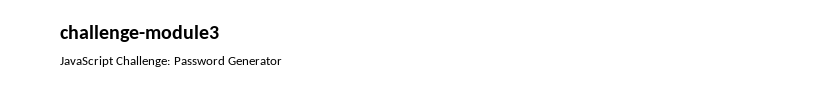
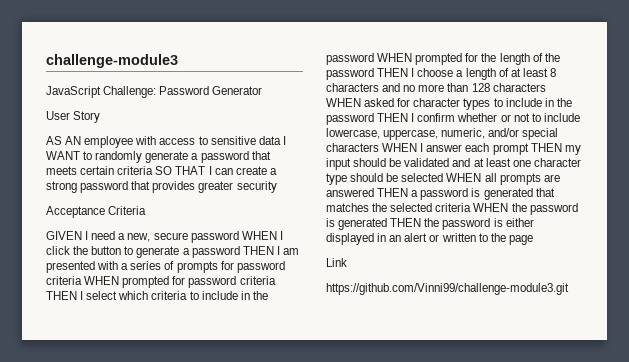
(283, 61) none -> [46,111,101,123] [46,136,286,148] [46,151,271,163] [46,166,277,175] [46,181,277,193] [46,206,147,218] [46,231,283,243] [46,246,299,258] [46,261,285,273] [46,276,276,288] [46,291,268,300] [326,53,560,65] [326,68,556,80] [326,83,546,92] [326,98,572,110] [326,113,580,125] [326,128,559,140] [326,143,581,155] [326,158,581,170] [326,173,560,185] [326,188,555,200] [326,203,578,215] [326,218,534,230] [326,233,533,245] [326,258,347,267] [326,283,569,295] // User Story // AS AN employee with access to sensitive data I WANT to randomly generate a password that meets certain criteria SO THAT I can create a strong password that provides greater security // Acceptance Criteria // GIVEN I need a new, secure password WHEN I click the button to generate a password THEN I am presented with a series of prompts for password criteria WHEN prompted for password criteria THEN I select which criteria to include in the password WHEN prompted for the length of the password THEN I choose a length of at least 8 characters and no more than 128 characters WHEN asked for character types to include in the password THEN I confirm whether or not to include lowercase, uppercase, numeric, and/or special characters WHEN I answer each prompt THEN my input should be validated and at least one character type should be selected WHEN all prompts are answered THEN a password is generated that matches the selected criteria WHEN the password is generated THEN the password is either displayed in an alert or written to the page // Link // https://github.com/Vinni99/challenge-module3.git

